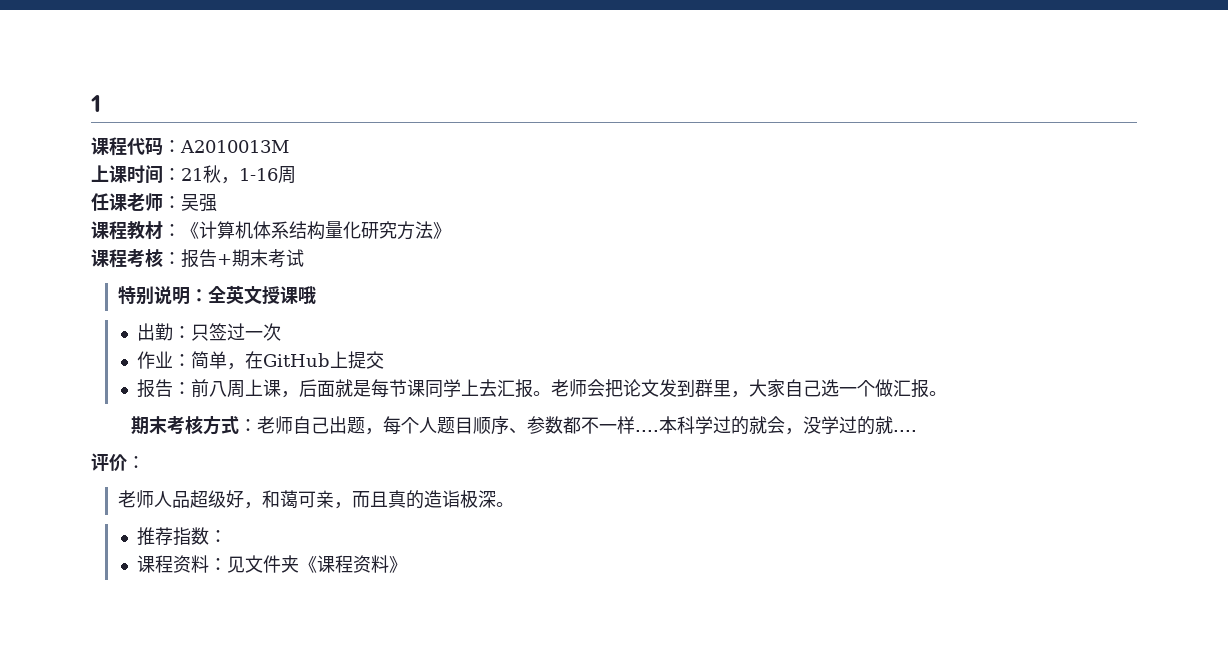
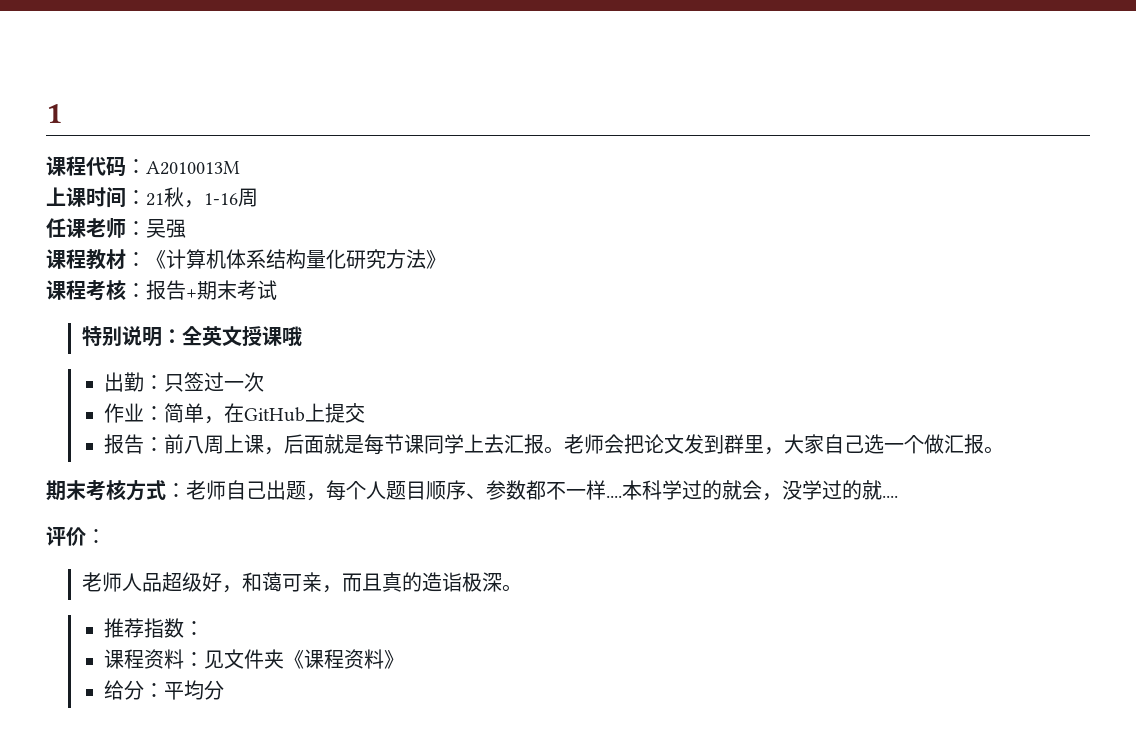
(408, 564) none -> [103,680,224,700] // 给分：平均分

